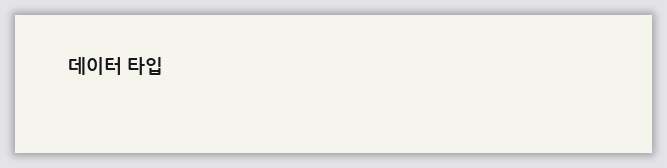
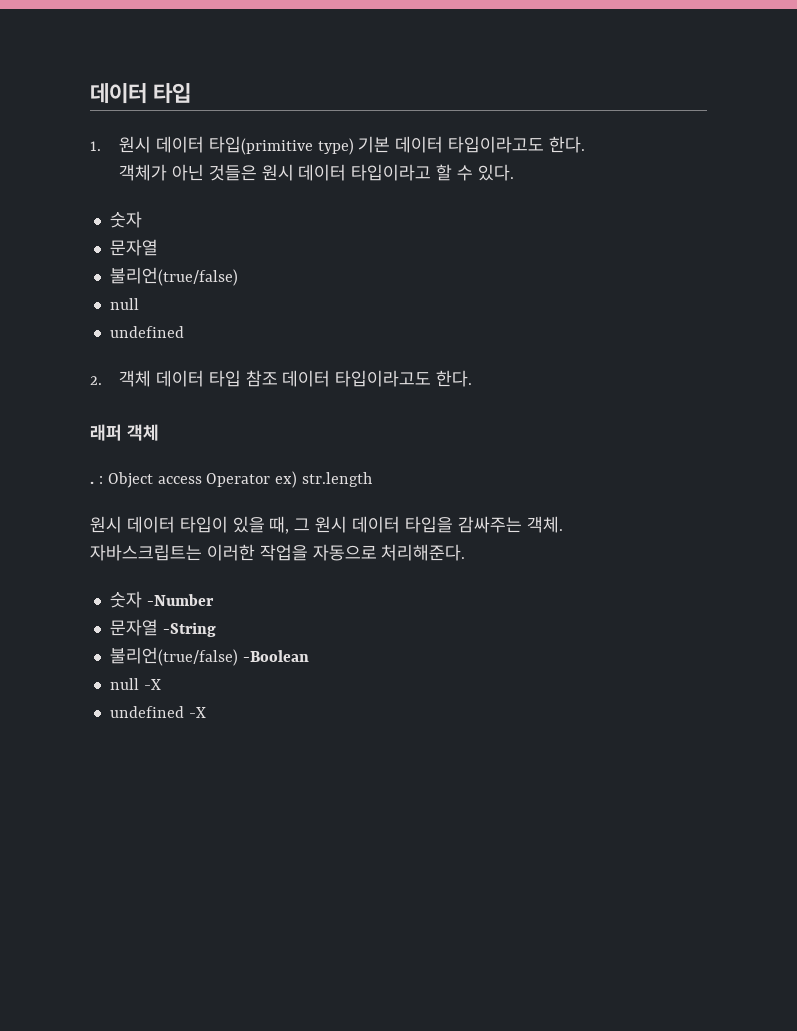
[68,57,163,75] 데이터 타입 -> [90,83,192,104] [90,136,585,155] [118,164,514,181] [109,211,142,228] [109,239,158,256] [109,267,238,286] [109,298,139,310] [109,326,184,338] [90,370,473,387] [90,424,159,441] [90,471,373,488] [90,516,563,534] [90,544,466,561] [109,591,214,608] [109,619,216,637] [109,647,309,666] [109,678,161,690] [109,706,206,718] 데이터 타입 // 1. 원시 데이터 타입(primitive type) 기본 데이터 타입이라고도 한다. // 객체가 아닌 것들은 원시 데이터 타입이라고 할 수 있다. // 숫자 // 문자열 // 불리언(true/false) // null // undefined // 2. 객체 데이터 타입 참조 데이터 타입이라고도 한다. // 래퍼 객체 // . : Object access Operator ex) str.length // 원시 데이터 타입이 있을 때, 그 원시 데이터 타입을 감싸주는 객체. // 자바스크립트는 이러한 작업을 자동으로 처리해준다. // 숫자 -Number // 문자열 -String // 불리언(true/false) -Boolean // null -X // undefined -X

